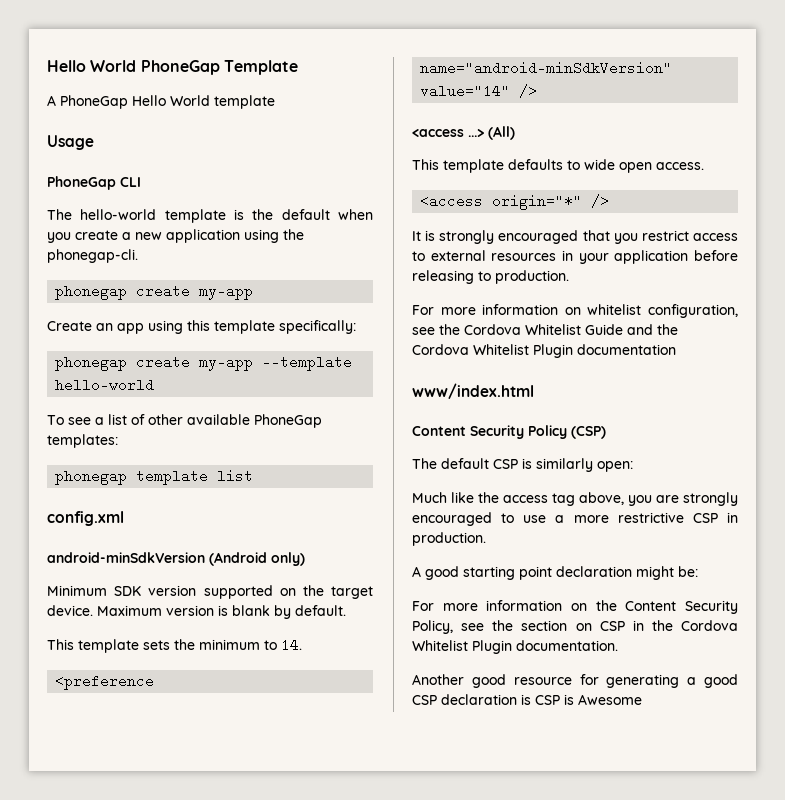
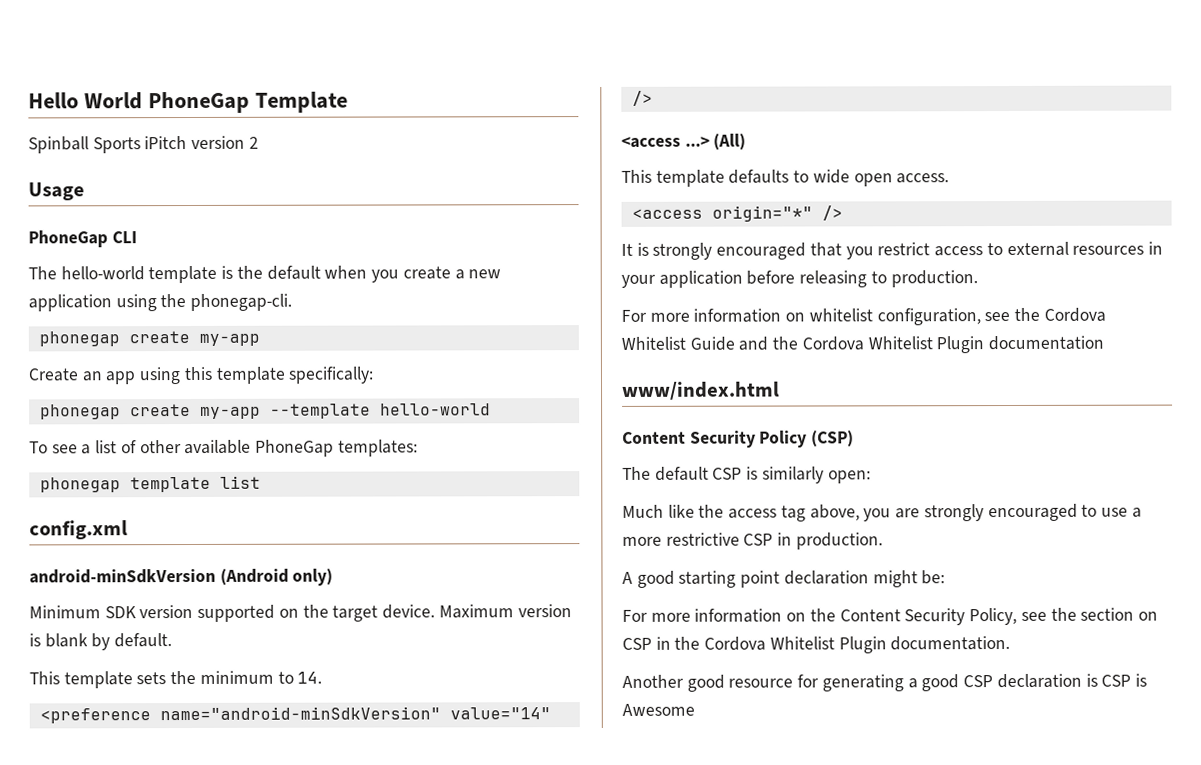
[47,95,275,109] A PhoneGap Hello World template -> [28,135,259,154] Spinball Sports iPitch version 2

